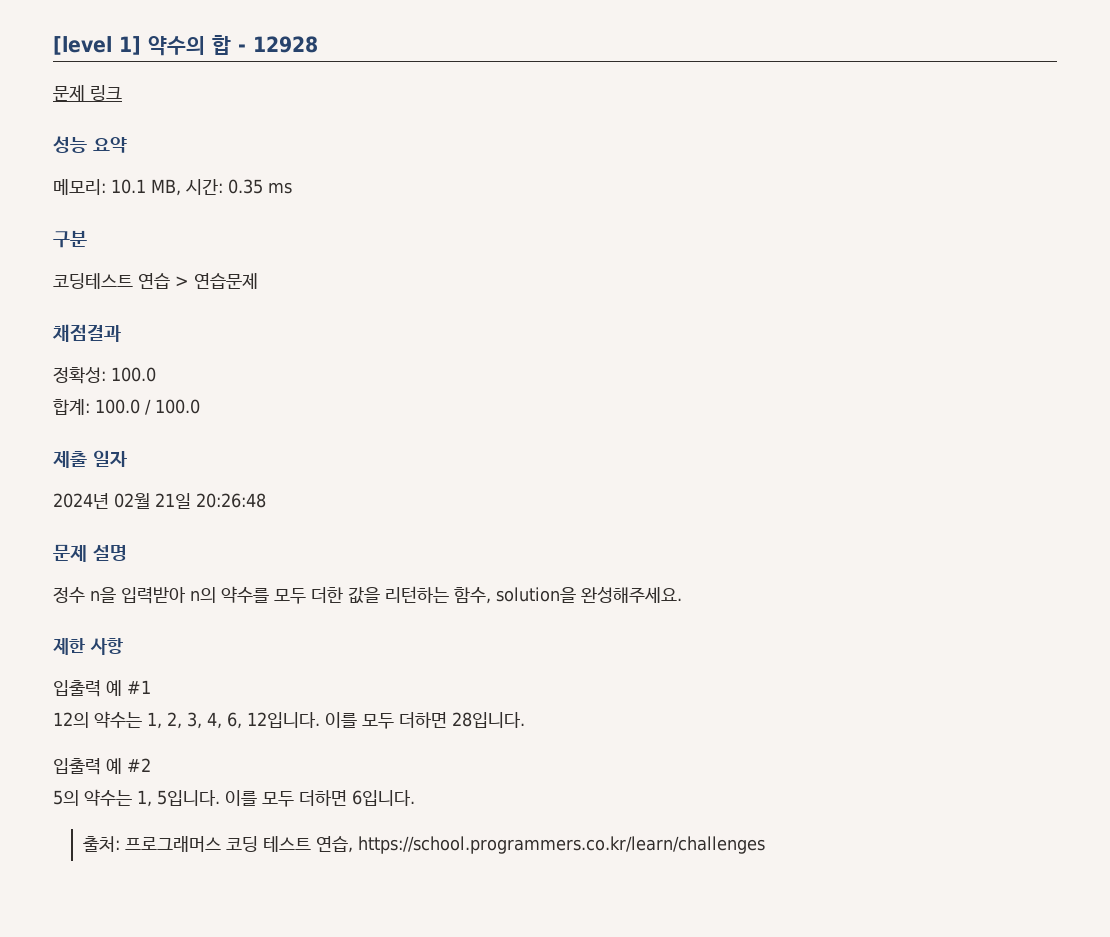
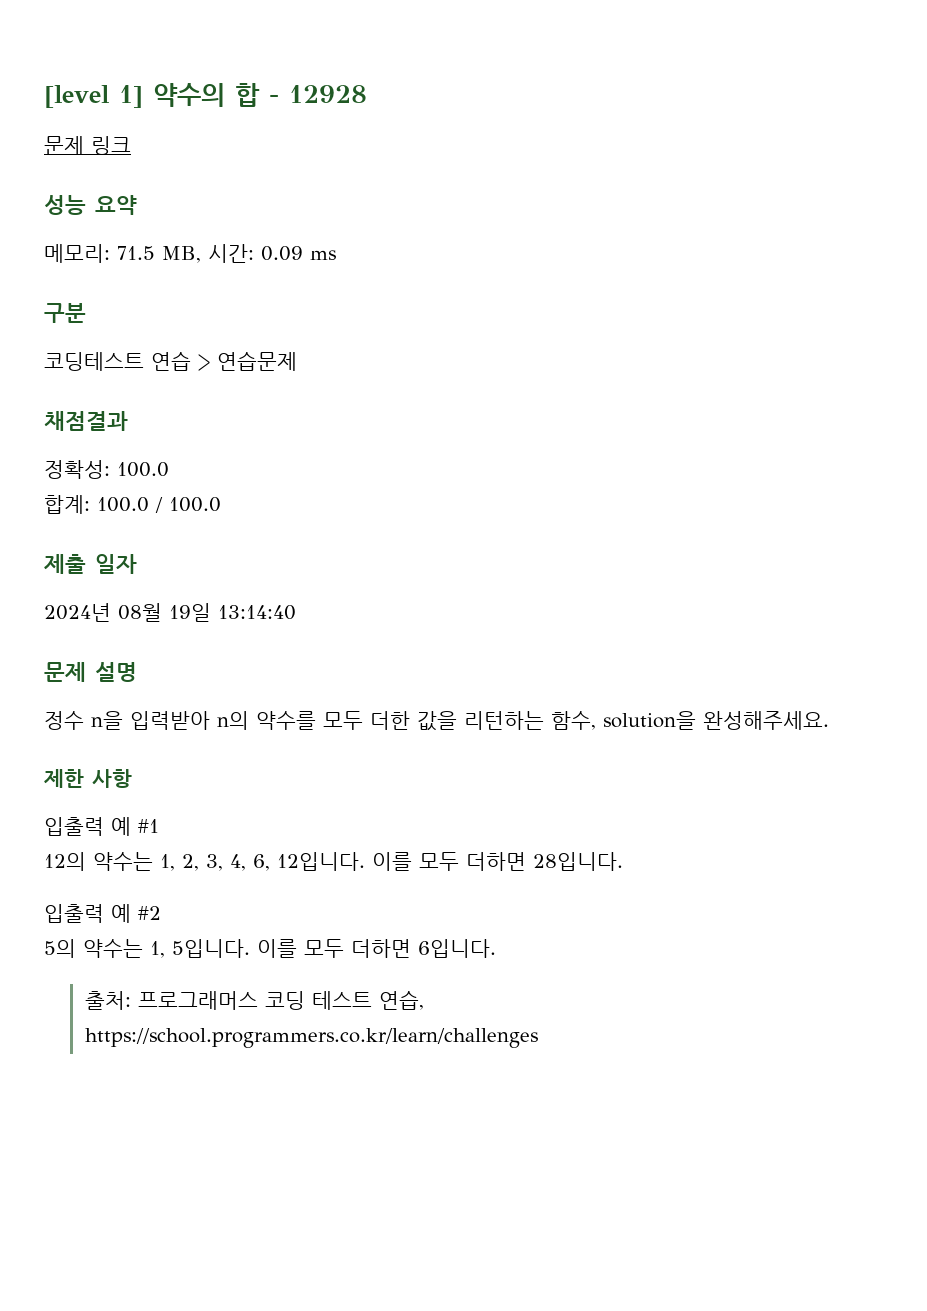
[111,179,146,194] 10.1 -> [117,246,155,260] 71.5
[228,179,263,194] 0.35 -> [261,246,303,261] 0.09
[114,493,266,509] 02월 21일 20:26:48 -> [118,603,296,622] 08월 19일 13:14:40

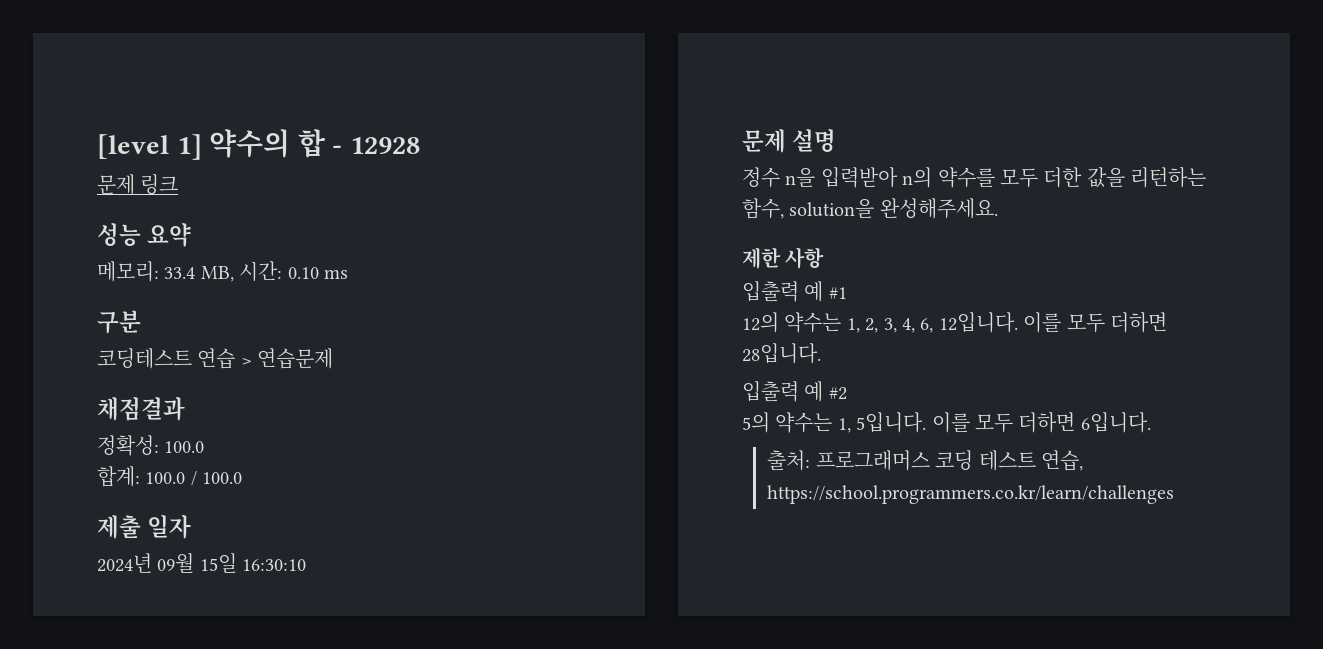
[117,246,155,260] 71.5 -> [164,267,196,279] 33.4
[261,246,303,261] 0.09 -> [287,267,319,279] 0.10
[118,603,296,622] 08월 19일 13:14:40 -> [157,552,307,573] 09월 15일 16:30:10

